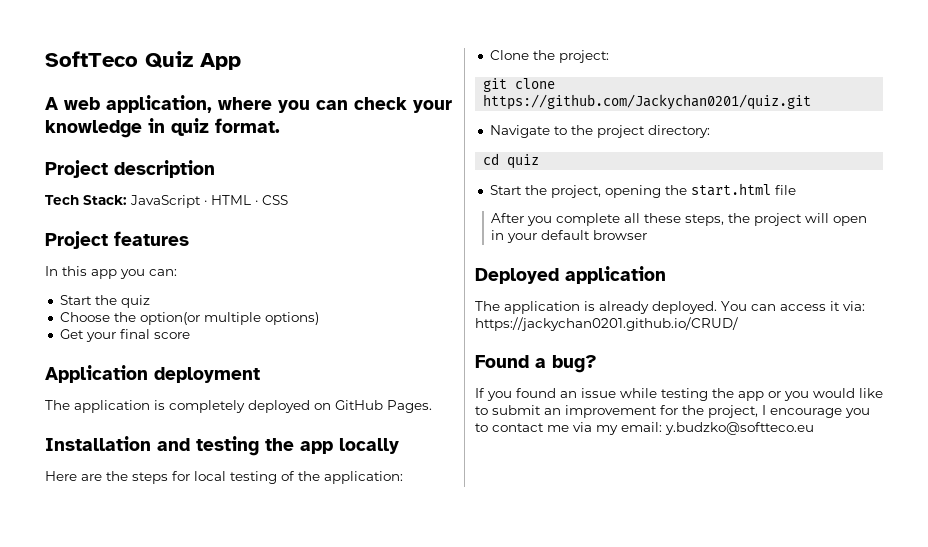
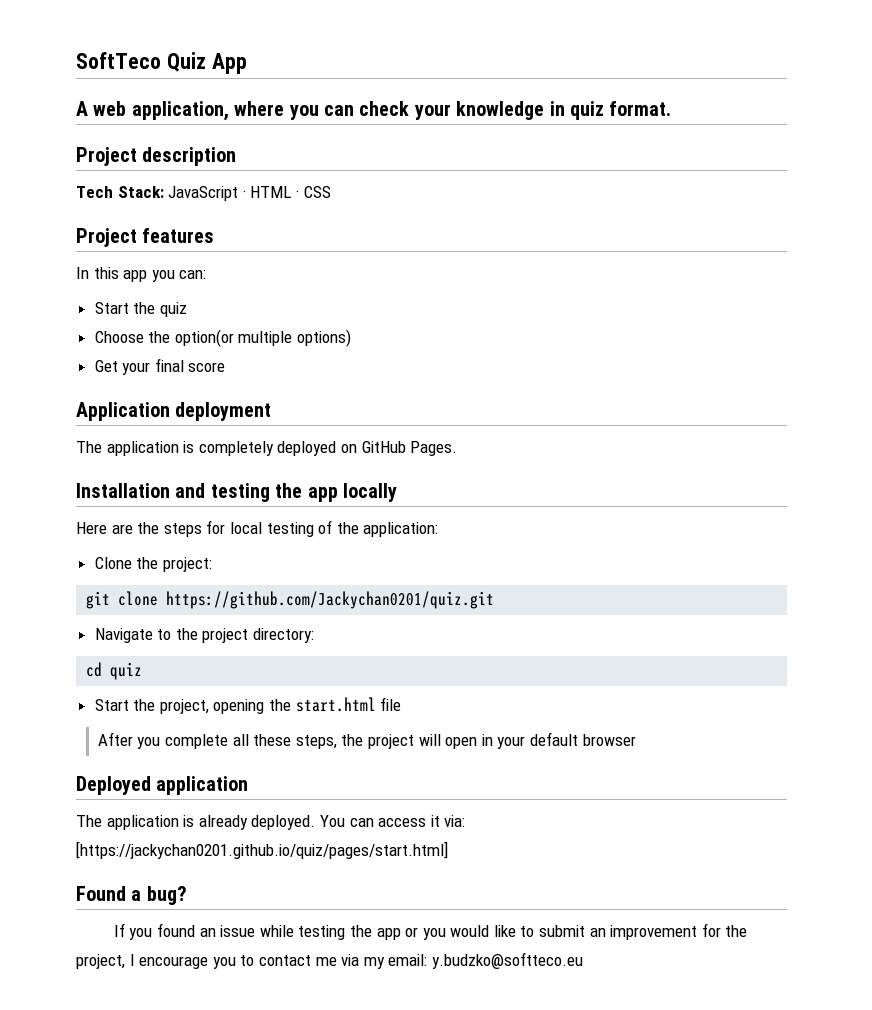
[475,317,738,331] https://jackychan0201.github.io/CRUD/ -> [76,841,448,859] [https://jackychan0201.github.io/quiz/pages/start.html]

